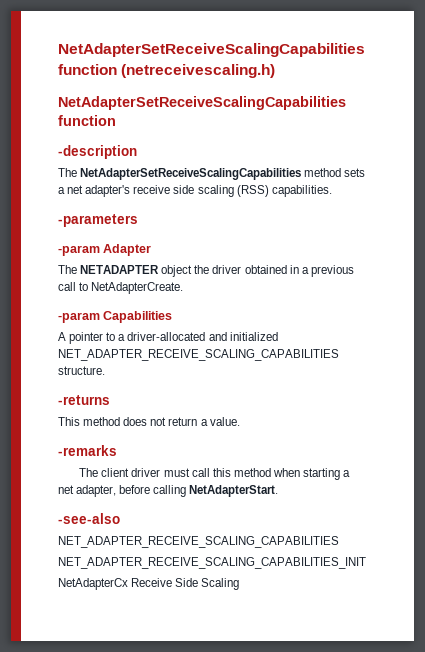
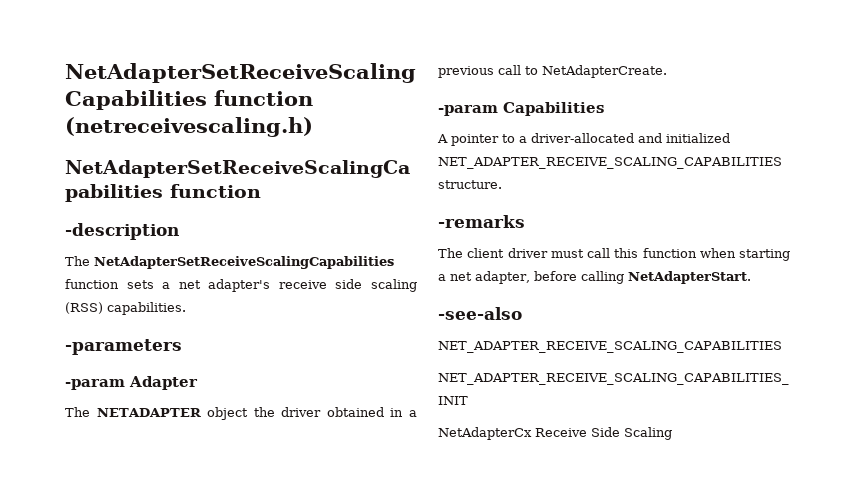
[304,168,342,177] method -> [65,279,119,289] function
[58,395,110,405] [58,417,240,426] // -returns // This method does not return a value. -> (502, 184) none
[233,468,271,477] method -> [642,248,697,258] function

